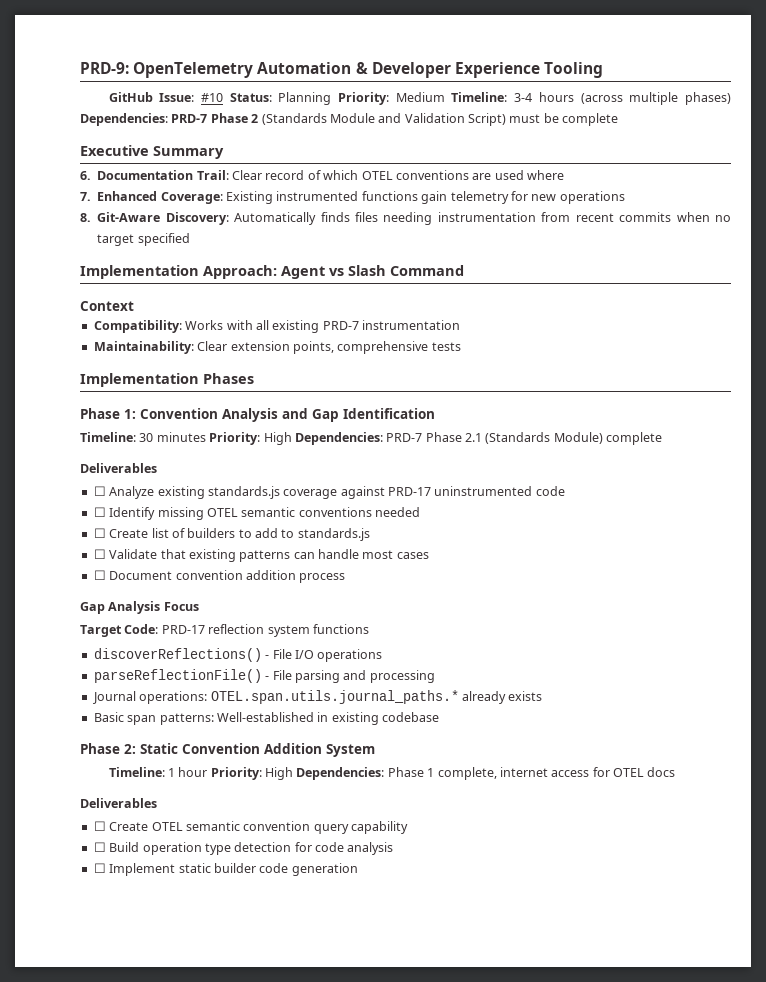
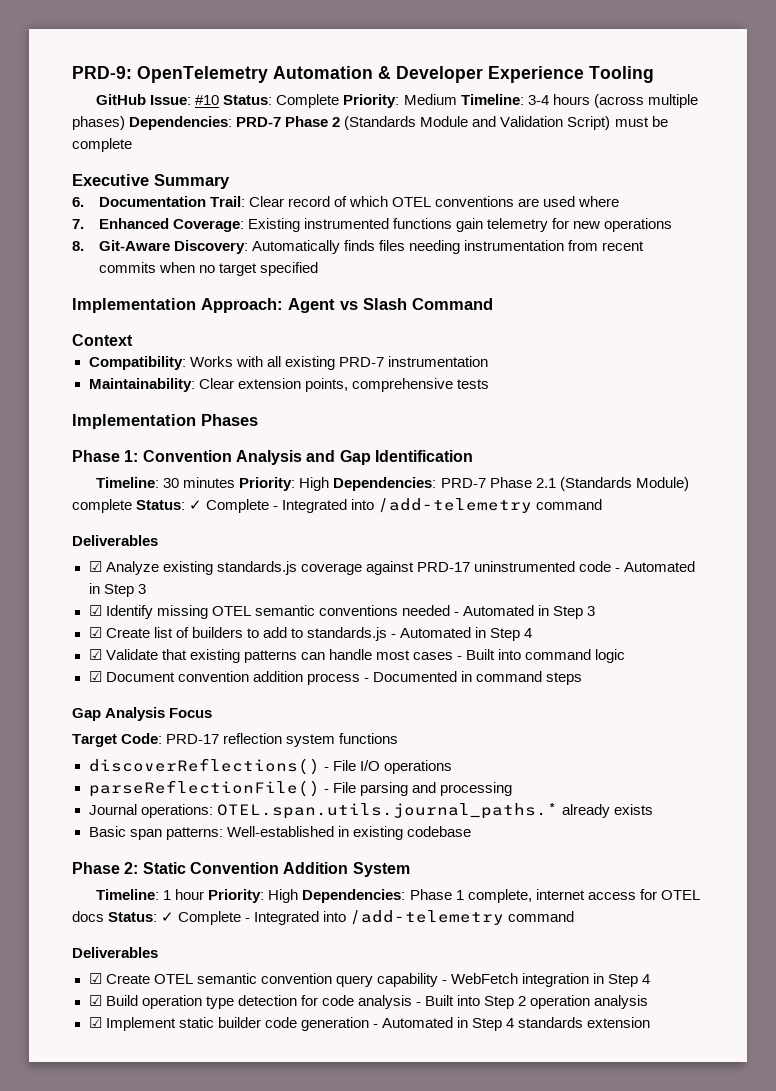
[278,92,332,105] Planning -> [276,94,340,108] Complete
[80,463,157,473] [93,486,106,496] // Deliverables // ☐ -> [136,498,603,513] [72,535,158,546] [88,561,102,572] Status: ✓ Complete - Integrated into /add-telemetry command // Deliverables // ☑
[93,507,106,517] // ☐ -> [614,561,695,572] [88,583,146,597] [88,605,102,616] - Automated in Step 3 // ☑
[93,528,106,538] // ☐ -> [453,605,596,619] [88,627,102,638] - Automated in Step 3 // ☑
[93,549,106,559] // ☐ -> [390,627,533,641] [88,649,102,660] - Automated in Step 4 // ☑
[93,570,106,580] // ☐ -> [456,649,626,663] [88,671,102,682] - Built into command logic // ☑
(346, 578) none -> [363,671,582,685] - Documented in command steps
[80,798,157,808] [93,821,106,831] // Deliverables // ☐ -> [108,910,575,925] [72,947,158,958] [88,973,102,984] Status: ✓ Complete - Integrated into /add-telemetry command // Deliverables // ☑
[93,842,106,852] // ☐ -> [441,973,651,987] [88,995,102,1006] - WebFetch integration in Step 4 // ☑
[93,863,106,873] // ☐ -> [415,995,649,1009] [88,1017,102,1028] - Built into Step 2 operation analysis // ☑
(358, 869) none -> [372,1017,651,1031] - Automated in Step 4 standards extension

